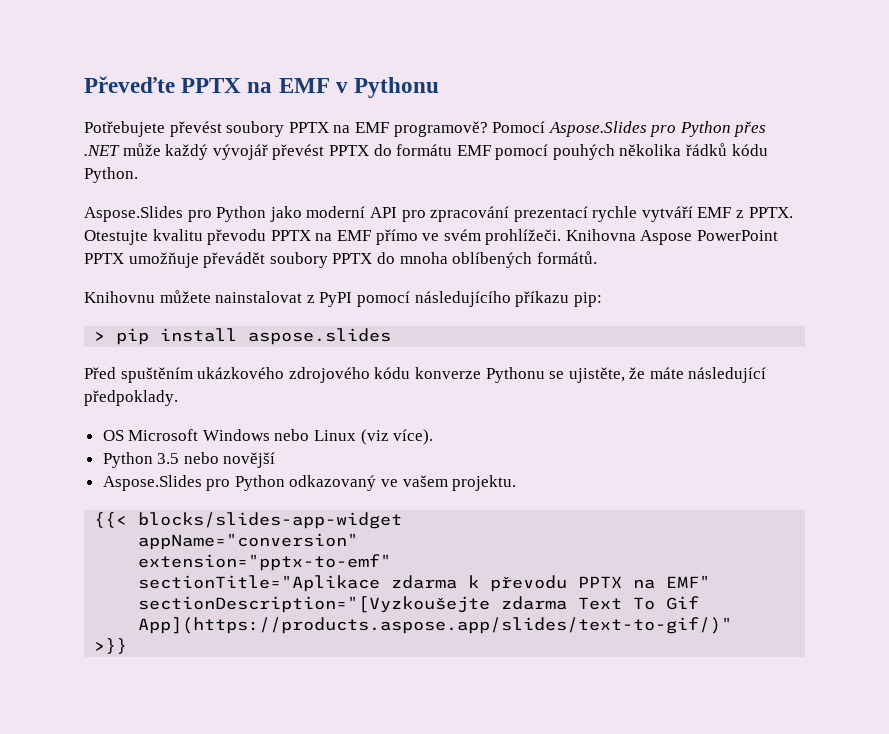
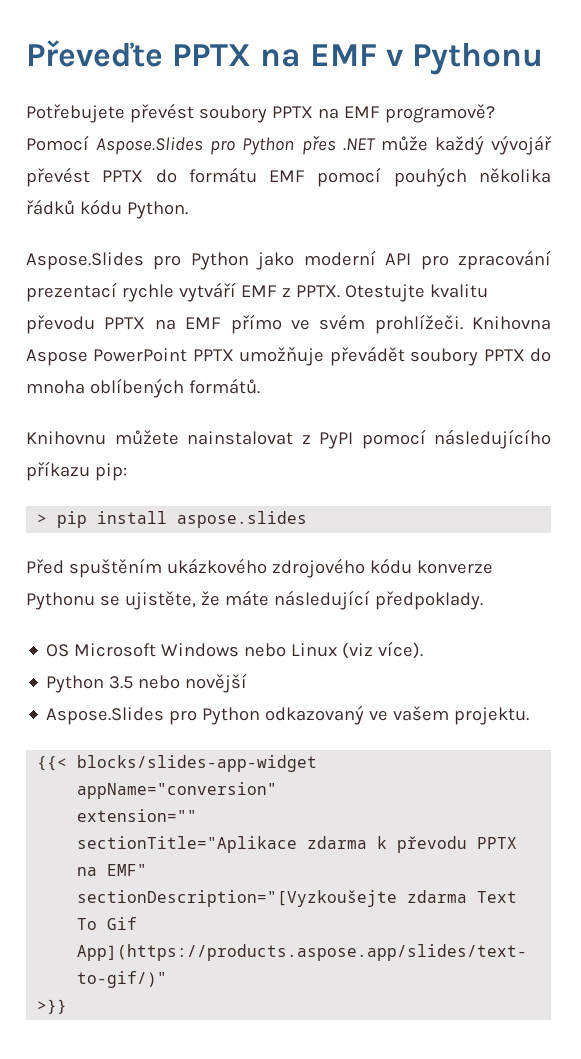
[138,554,392,571] extension="pptx-to-emf" -> [77,809,198,822] extension=""

